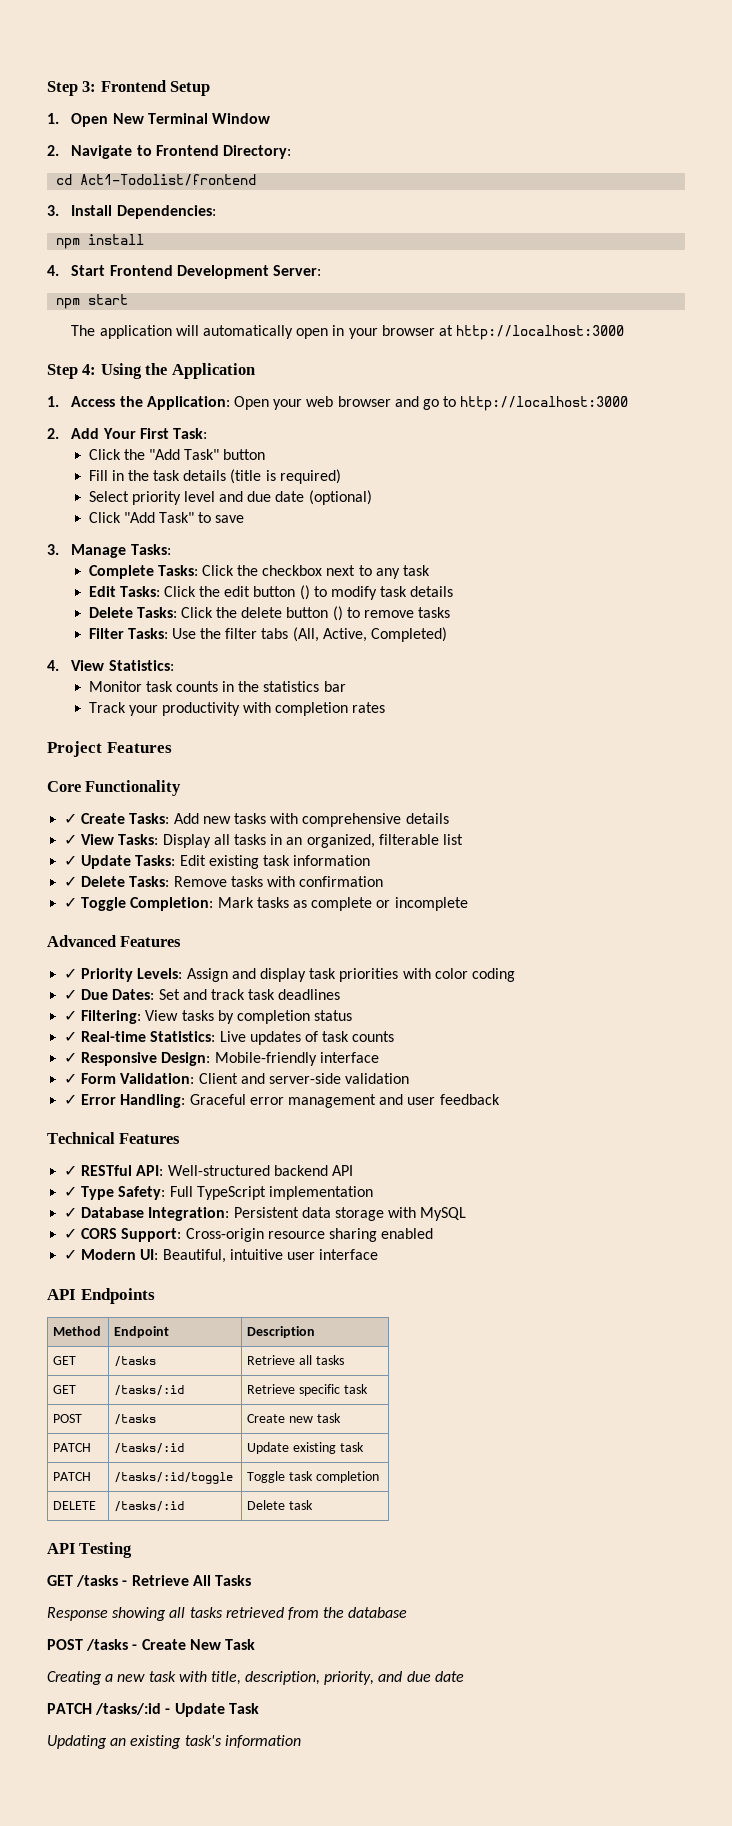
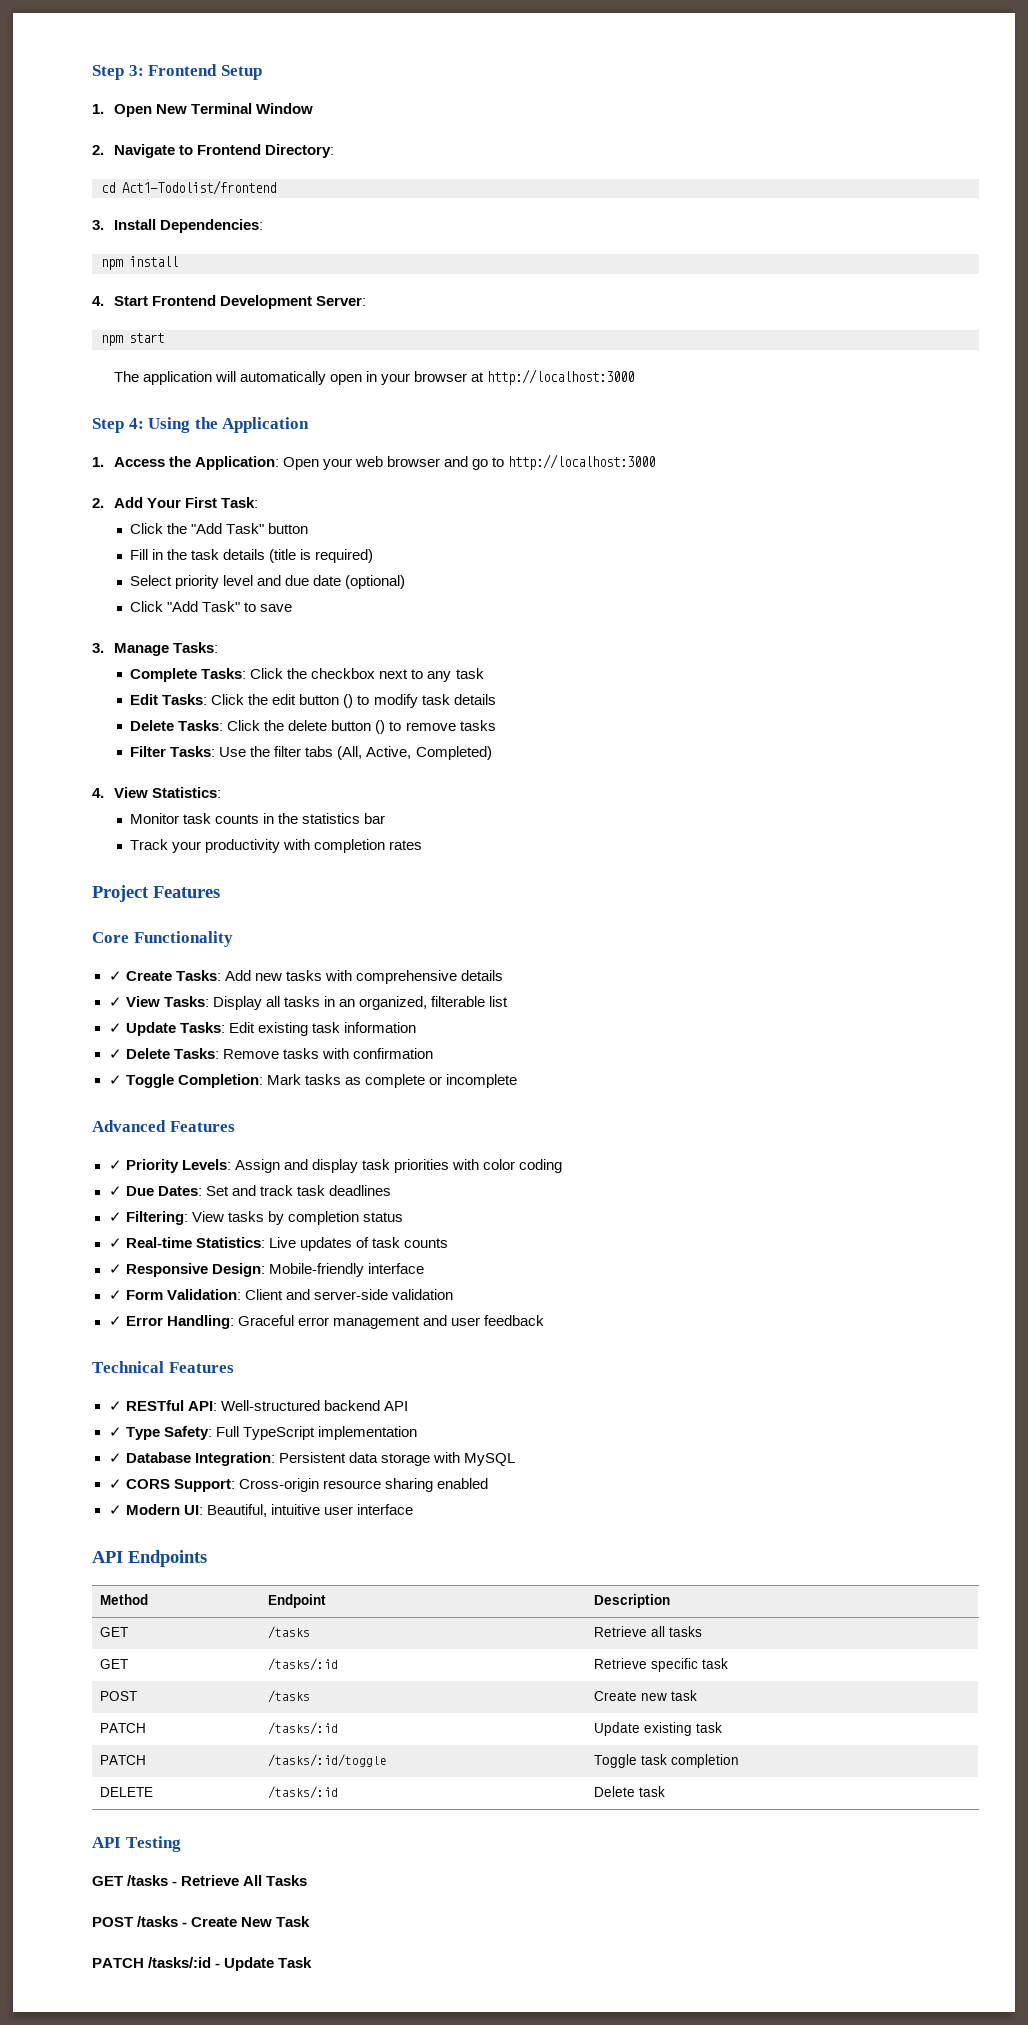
[47,1607,408,1621] // Response showing all tasks retrieved from the database -> (308, 1880) none
[47,1671,464,1685] // Creating a new task with title, description, priority, and due date -> (311, 1921) none
[47,1735,301,1749] // Updating an existing task's information -> (313, 1962) none

